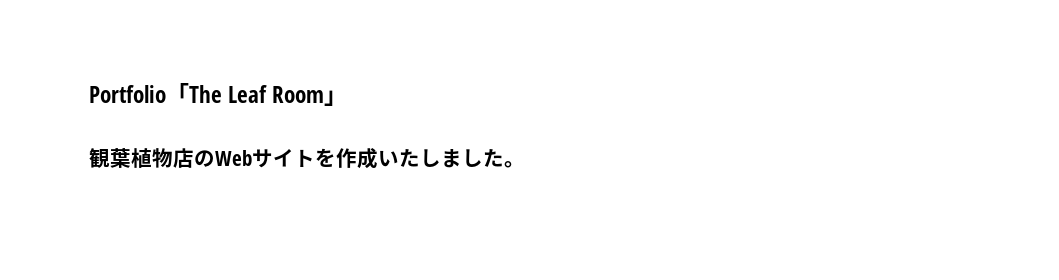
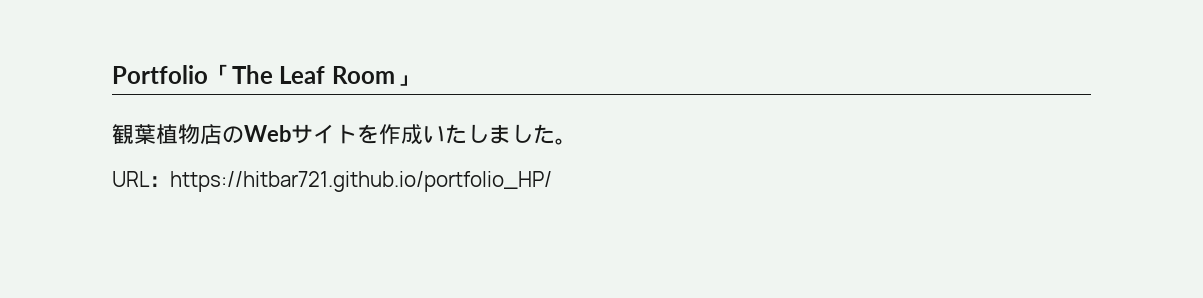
(525, 164) none -> [112,171,552,192] // URL：https://hitbar721.github.io/portfolio_HP/

